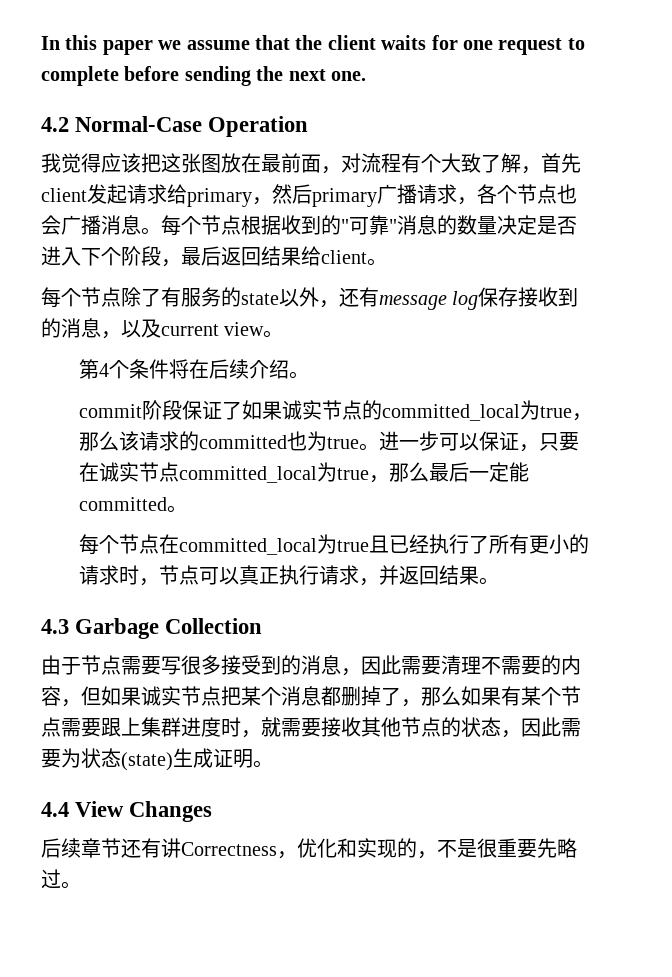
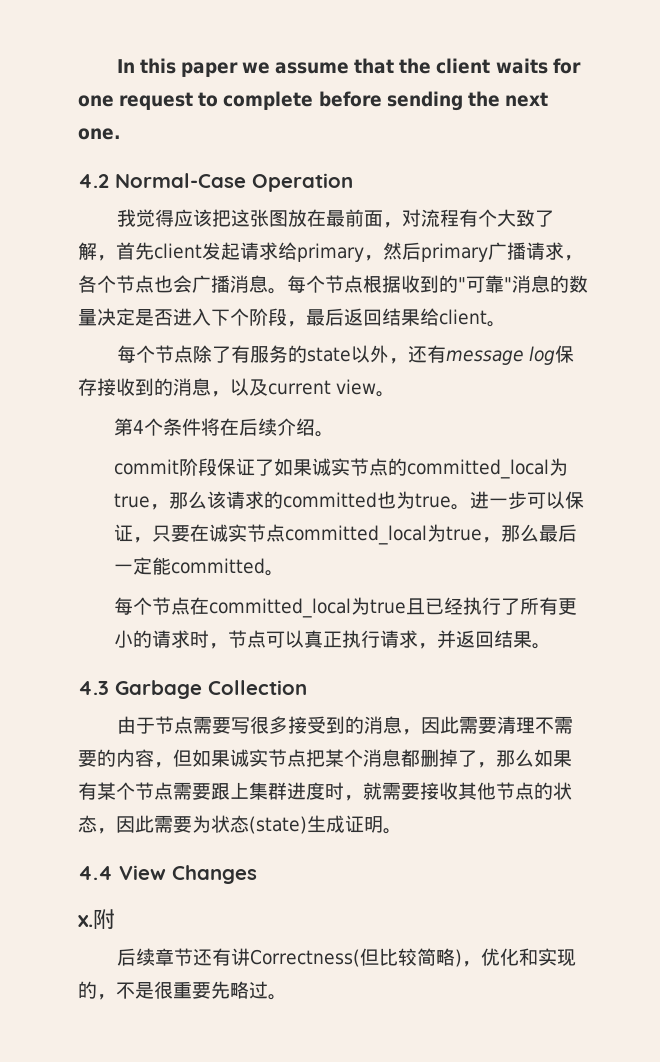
(213, 811) none -> [78,909,115,929] // x.附
[181,842,277,856] Correctness -> [249,948,462,967] Correctness(但比较简略)

